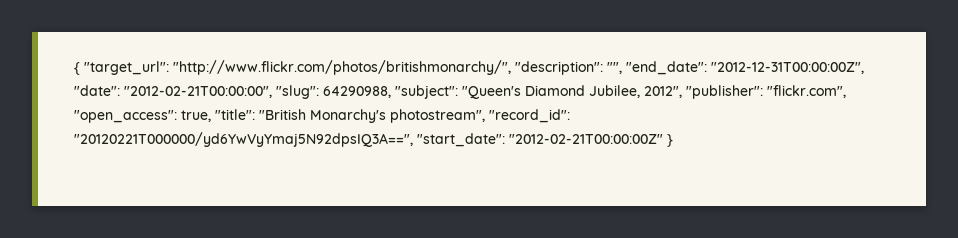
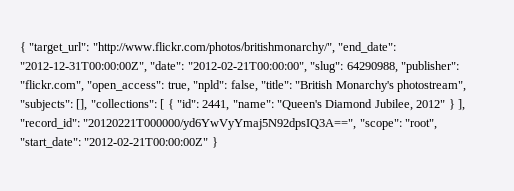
[515,61,622,75] "description": "", -> (335, 48) none
[395,85,682,99] "subject": "Queen's Diamond Jubilee, 2012", -> (398, 67) none
(211, 116) none -> [193,80,258,92] "npld": false,
[489,109,570,123] [74,132,413,147] "record_id": "20120221T000000/yd6YwVyYmaj5N92dpsIQ3A==", -> [20,99,465,111] [20,118,438,130] "subjects": [], "collections": [ { "id": 2441, "name": "Queen's Diamond Jubilee, 2012" } ], "record_id": "20120221T000000/yd6YwVyYmaj5N92dpsIQ3A==", "scope": "root",

